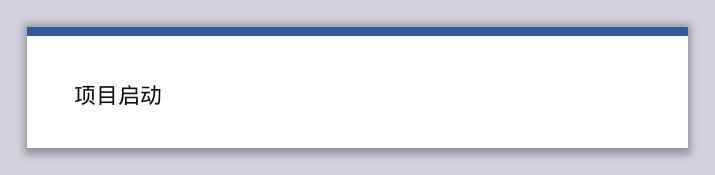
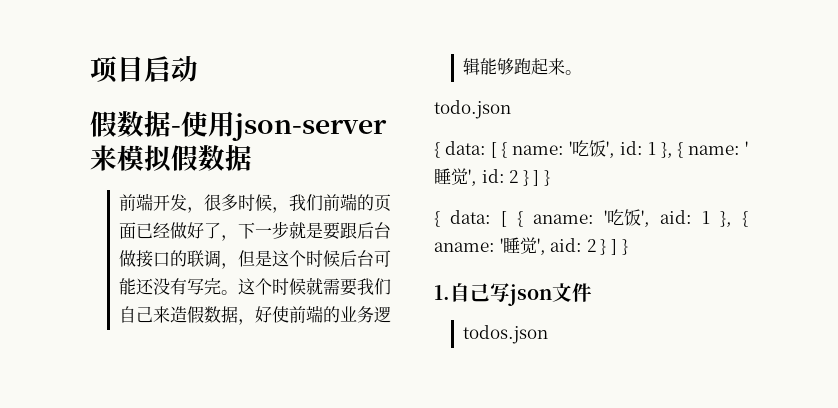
(162, 95) none -> [90,110,387,141] [90,144,252,172] [119,193,392,213] [119,221,392,241] [119,250,392,269] [119,277,392,296] [119,305,392,325] [463,58,583,75] [434,100,511,119] [434,140,748,158] [434,168,550,186] [434,209,748,227] [434,237,628,255] [434,283,592,306] [463,325,549,344] // 假数据-使用json-server来模拟假数据 // 前端开发，很多时候，我们前端的页面已经做好了，下一步就是要跟后台做接口的联调，但是这个时候后台可能还没有写完。这个时候就需要我们自己来造假数据，好使前端的业务逻辑能够跑起来。 // todo.json // { data: [ { name: '吃饭', id: 1 }, { name: '睡觉', id: 2 } ] } // { data: [ { aname: '吃饭', aid: 1 }, { aname: '睡觉', aid: 2 } ] } // 1.自己写json文件 // todos.json

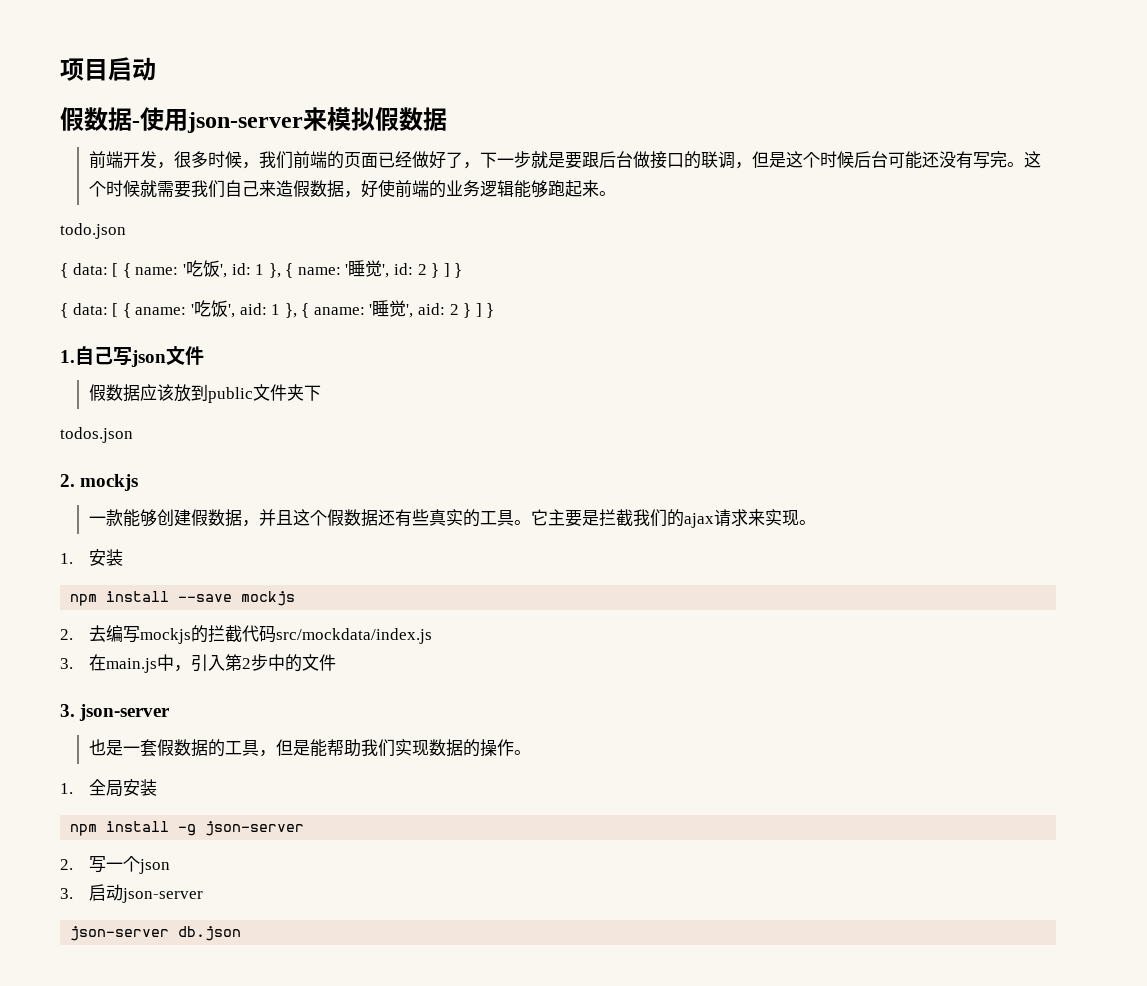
[463,325,549,344] todos.json -> [88,384,321,403] [60,427,133,443] [60,474,139,491] [88,509,816,528] [60,549,123,566] [70,591,296,606] [60,625,432,644] [60,654,336,673] [60,704,171,721] [88,739,531,757] [60,779,157,797] [70,821,305,836] [60,856,170,874] [60,884,203,903] [70,926,242,941] 假数据应该放到public文件夹下 // todos.json // 2. mockjs // 一款能够创建假数据，并且这个假数据还有些真实的工具。它主要是拦截我们的ajax请求来实现。 // 1.安装 // npm install --save mockjs // 2.去编写mockjs的拦截代码src/mockdata/index.js // 3.在main.js中，引入第2步中的文件 // 3. json-server // 也是一套假数据的工具，但是能帮助我们实现数据的操作。 // 1.全局安装 // npm install -g json-server // 2.写一个json // 3.启动json-server // json-server db.json

